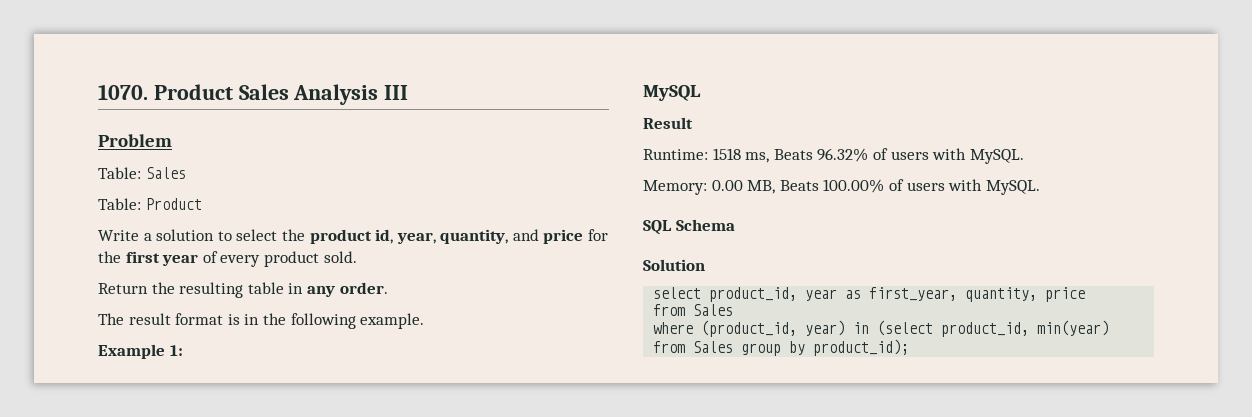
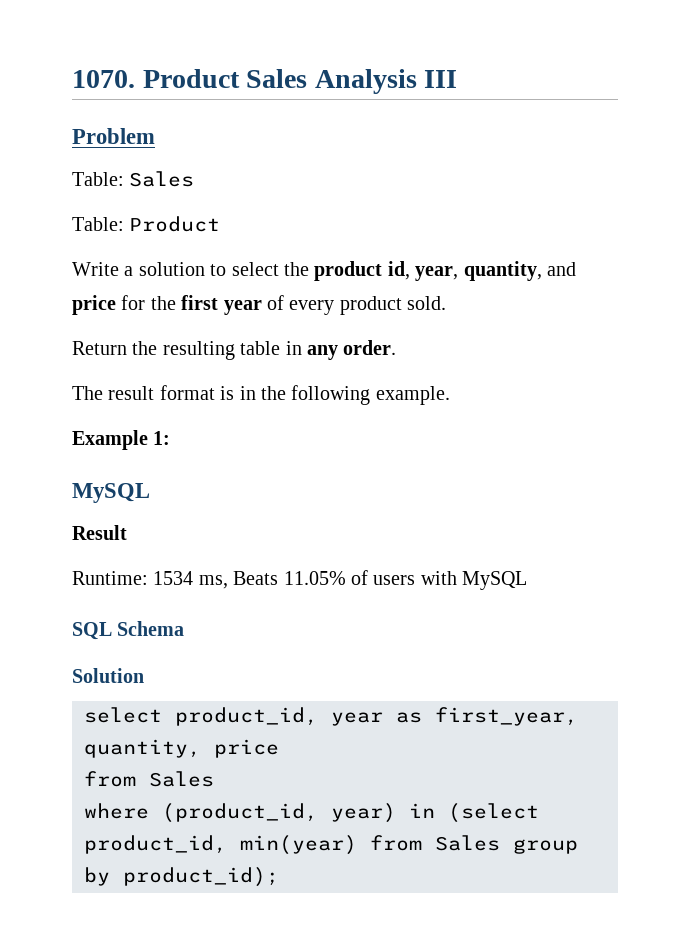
[712,148,741,160] 1518 -> [153,571,194,585] 1534
[817,148,1024,164] [643,179,1040,195] 96.32% of users with MySQL. // Memory: 0.00 MB, Beats 100.00% of users with MySQL. -> [283,570,528,590] 11.05% of users with MySQL

